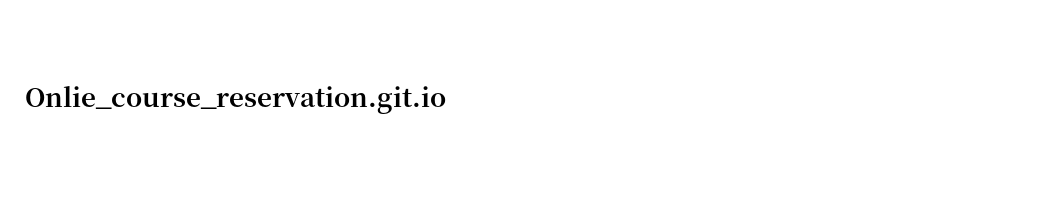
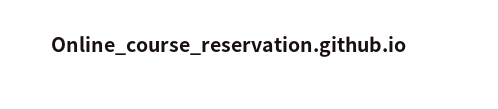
[25,86,446,114] Onlie_course_reservation.git.io -> [51,36,406,57] Online_course_reservation.github.io

